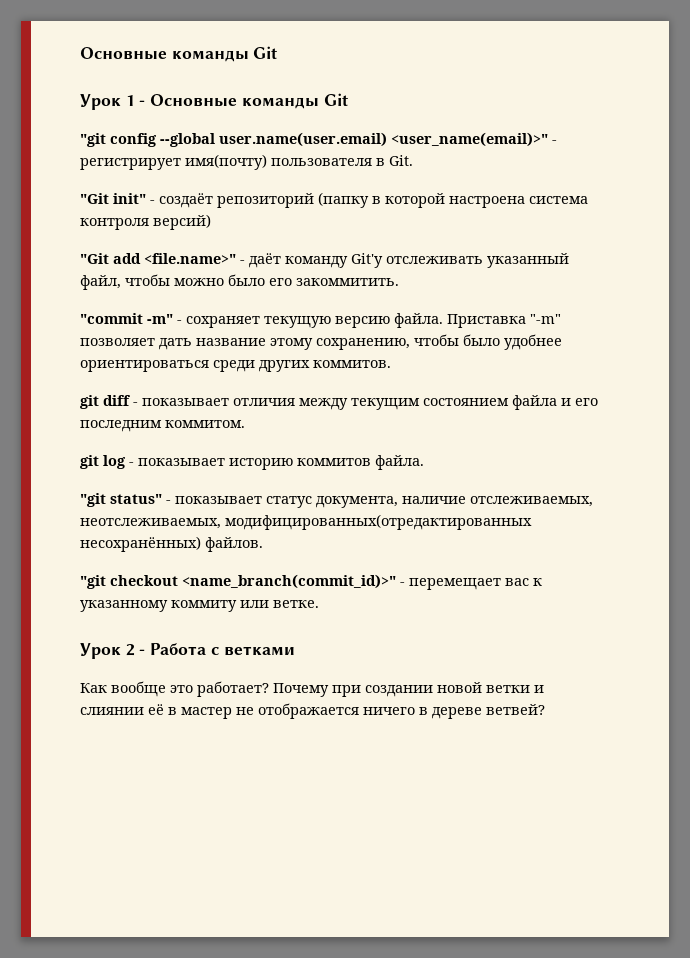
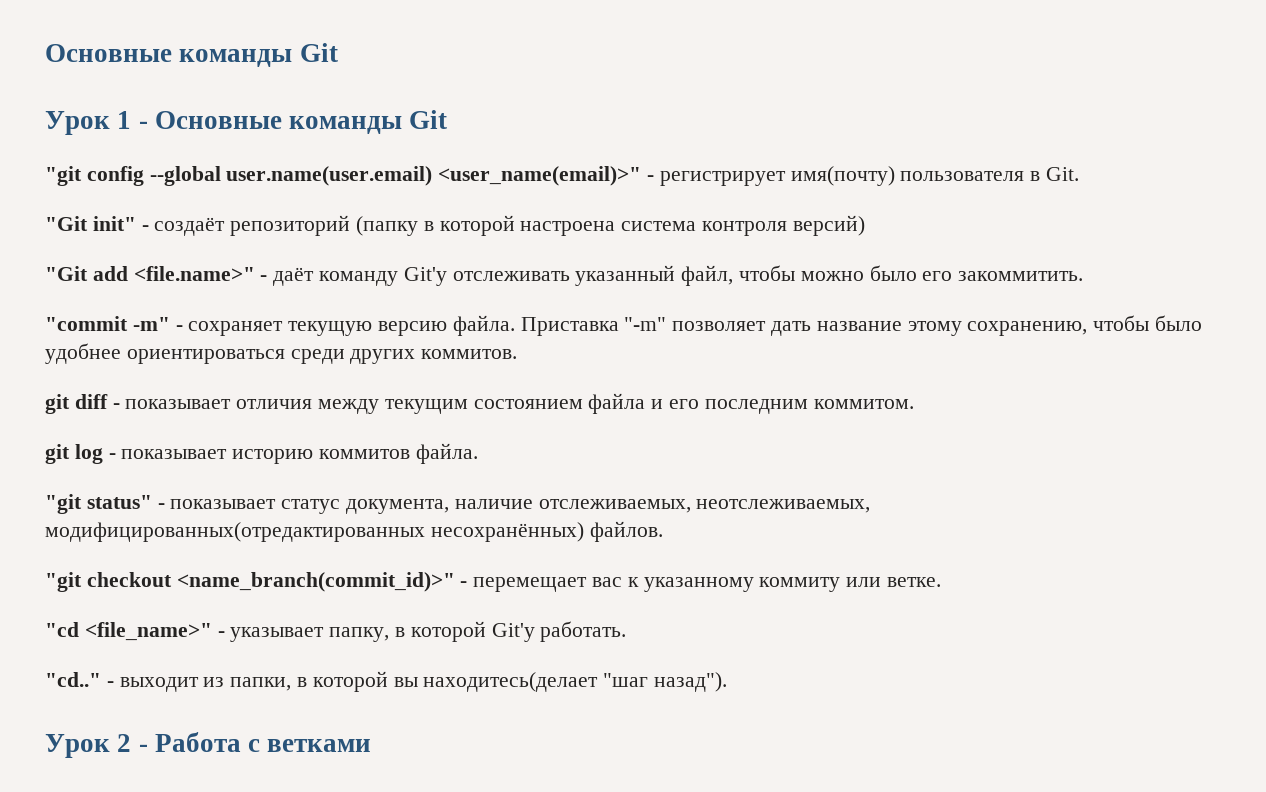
(319, 604) none -> [45,621,627,642] [45,671,728,692] // "cd <file_name>" - указывает папку, в которой Git'у работать. // "cd.." - выходит из папки, в которой вы находитесь(делает "шаг назад").
[80,681,544,697] [80,703,545,719] // Как вообще это работает? Почему при создании новой ветки и слиянии её в мастер не отображается ничего в дереве ветвей? -> (372, 745) none

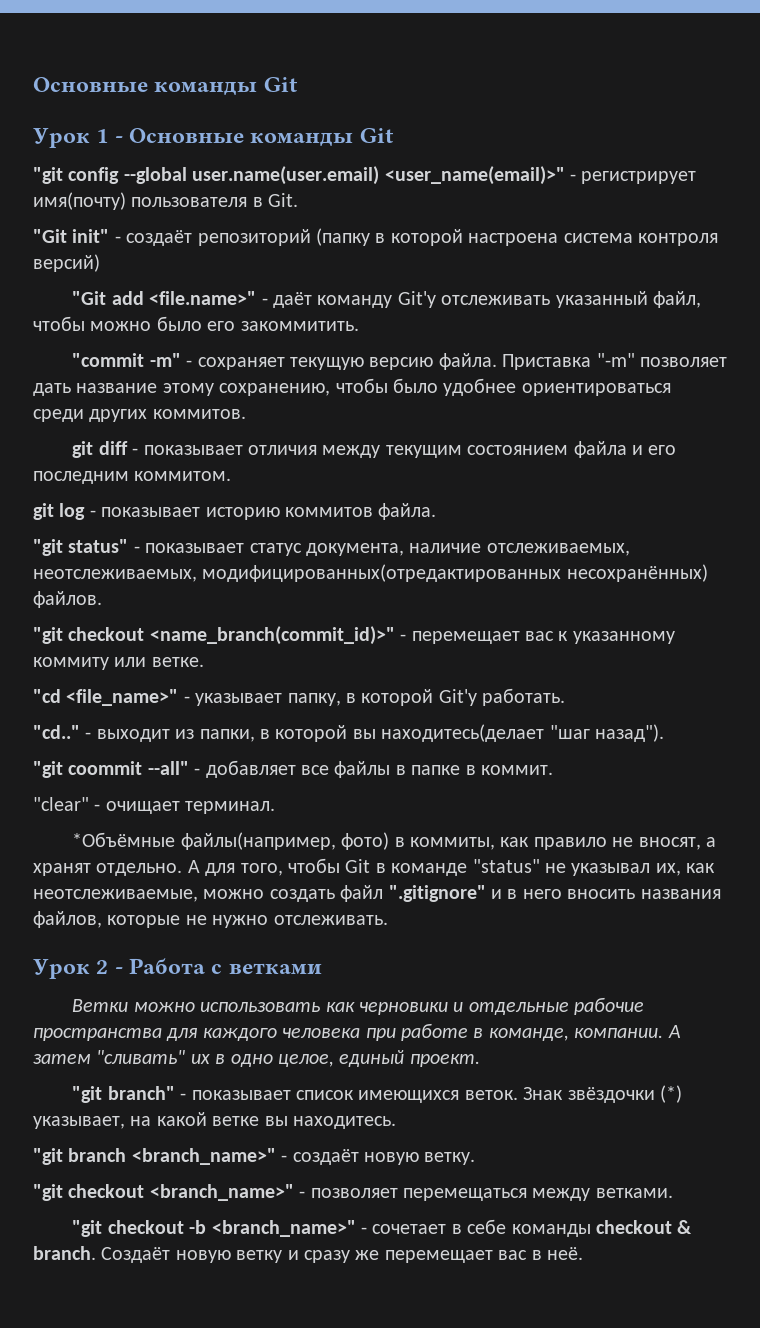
(728, 682) none -> [33,760,553,778] [33,797,276,814] [72,832,716,850] [33,858,716,876] [33,885,721,902] [33,911,388,928] // "git coommit --all" - добавляет все файлы в папке в коммит. // "clear" - очищает терминал. // *Объёмные файлы(например, фото) в коммиты, как правило не вносят, а хранят отдельно. А для того, чтобы Git в команде "status" не указывал их, как неотслеживаемые, можно создать файл ".gitignore" и в него вносить названия файлов, которые не нужно отслеживать.
(372, 745) none -> [72,997,645,1015] [33,1023,681,1041] [33,1050,480,1067] [72,1085,682,1103] [33,1112,396,1129] [33,1148,476,1165] [33,1184,673,1201] [72,1219,693,1237] [33,1246,583,1263] // Ветки можно использовать как черновики и отдельные рабочие пространства для каждого человека при работе в команде, компании. А затем "сливать" их в одно целое, единый проект. // "git branch" - показывает список имеющихся веток. Знак звёздочки (*) указывает, на какой ветке вы находитесь. // "git branch <branch_name>" - создаёт новую ветку. // "git checkout <branch_name>" - позволяет перемещаться между ветками. // "git checkout -b <branch_name>" - сочетает в себе команды checkout & branch. Создаёт новую ветку и сразу же перемещает вас в неё.

